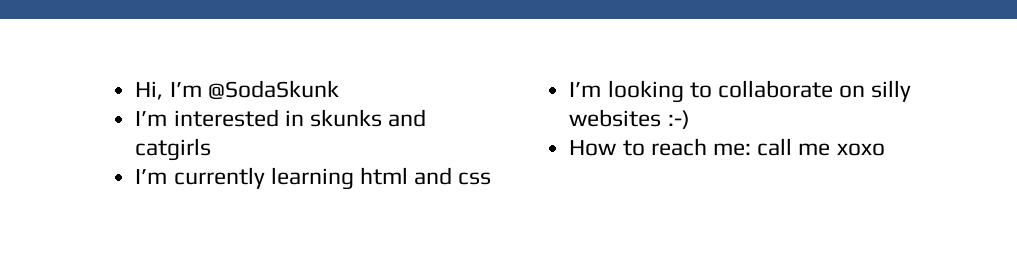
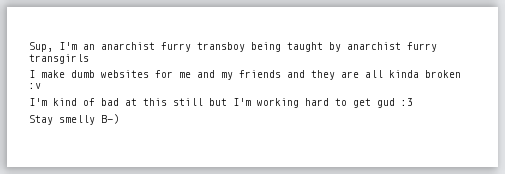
[135,80,339,100] [135,109,427,127] [135,138,212,161] [135,167,492,190] [569,80,912,103] [569,109,690,129] [569,138,885,156] Hi, I’m @SodaSkunk // I’m interested in skunks and catgirls // I’m currently learning html and css // I’m looking to collaborate on silly websites :-) // How to reach me: call me xoxo -> [29,42,437,52] [29,54,89,64] [29,70,461,80] [29,83,41,89] [29,98,413,108] [29,114,119,125] Sup, I'm an anarchist furry transboy being taught by anarchist furry transgirls // I make dumb websites for me and my friends and they are all kinda broken :v // I'm kind of bad at this still but I'm working hard to get gud :3 // Stay smelly B-)

